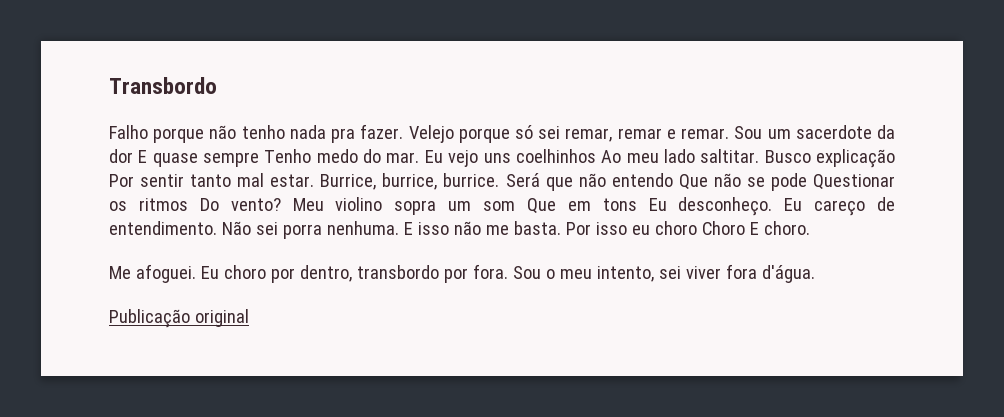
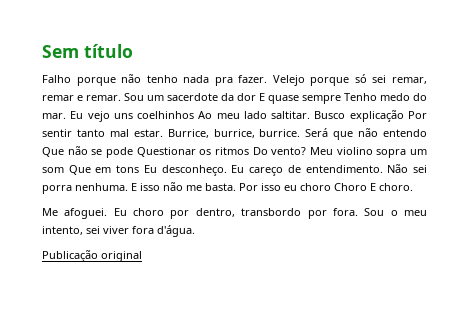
[109,77,217,94] Transbordo -> [42,44,133,58] Sem título

